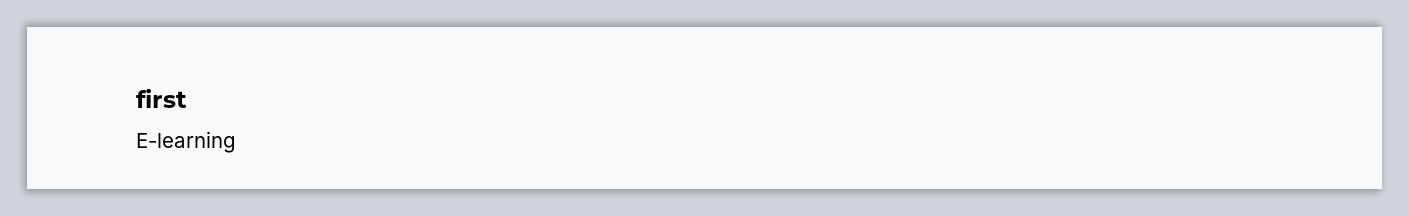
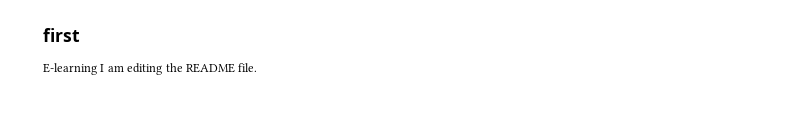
(236, 142) none -> [100,63,258,75] I am editing the README file.

